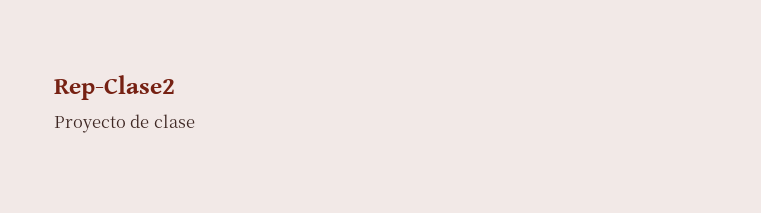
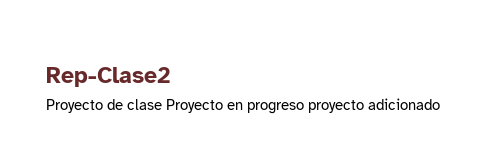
(195, 121) none -> [166,98,440,114] Proyecto en progreso proyecto adicionado

